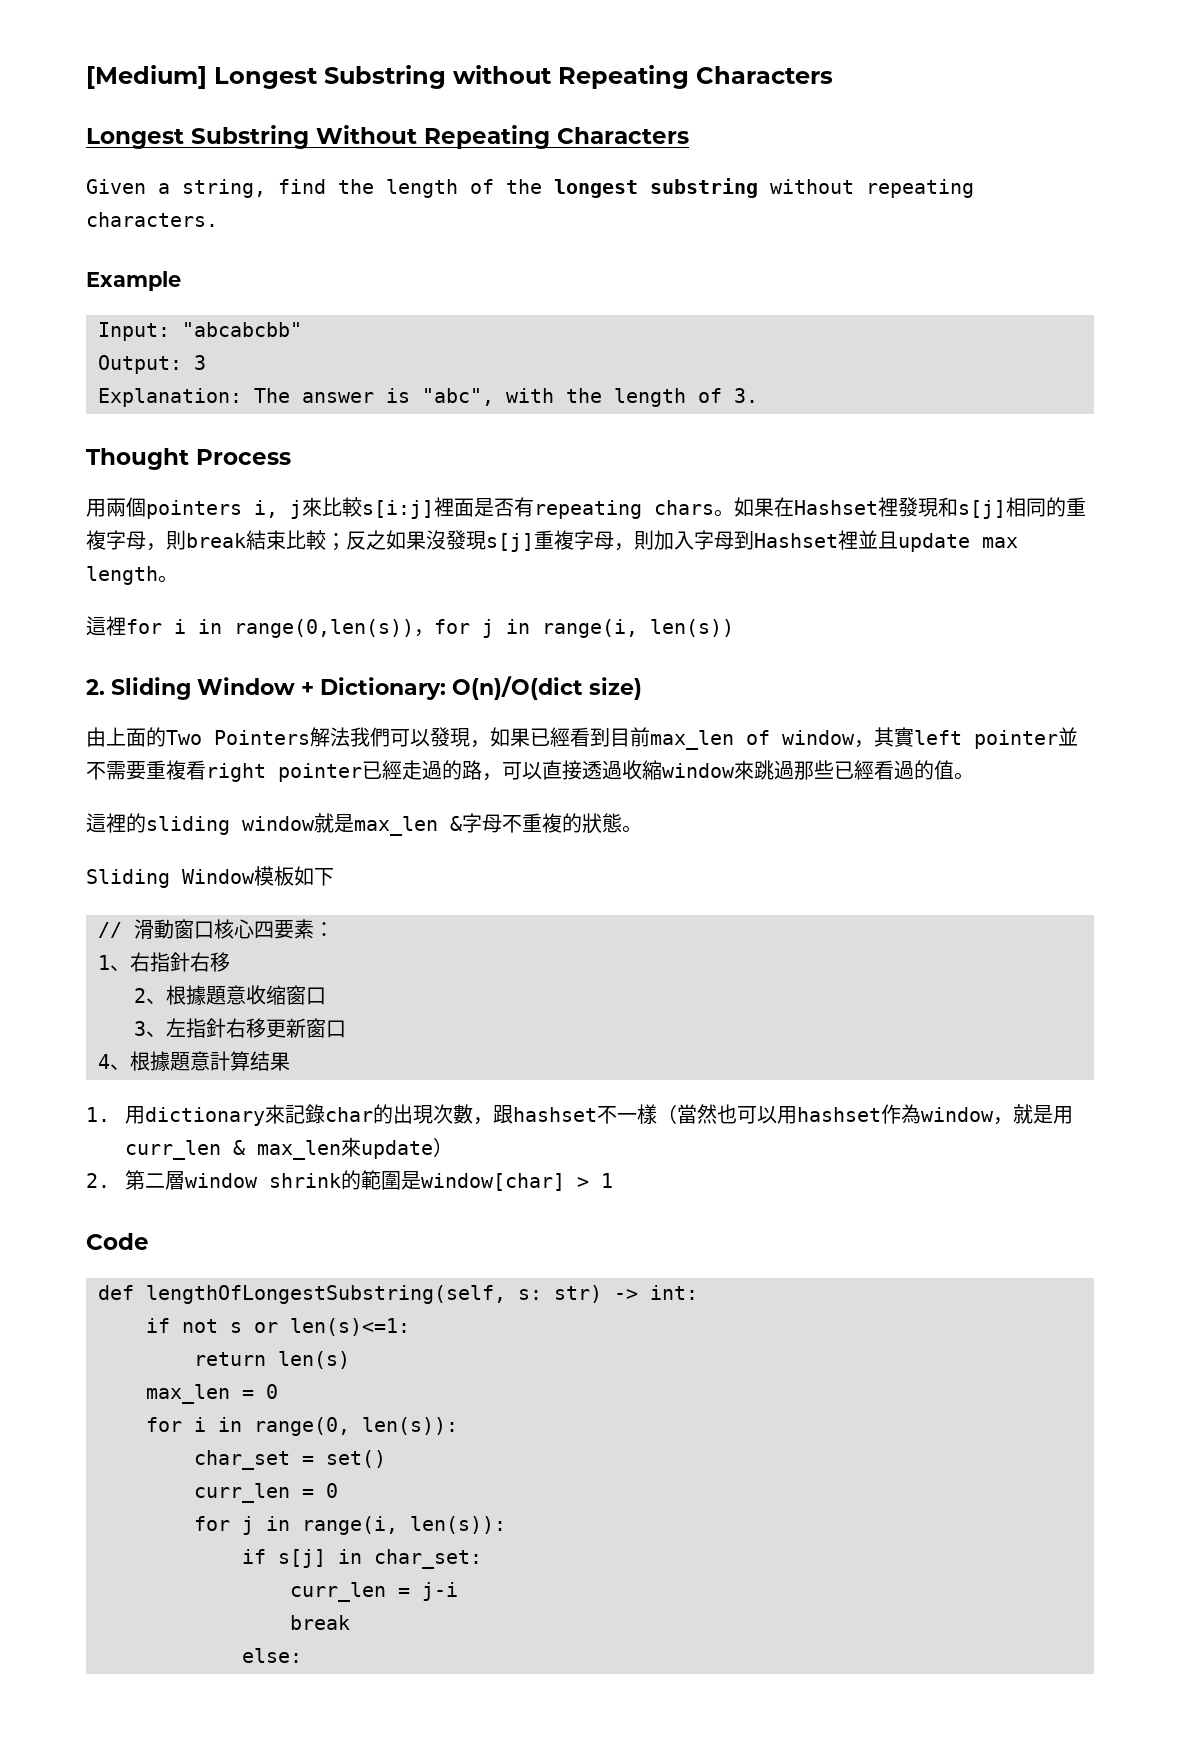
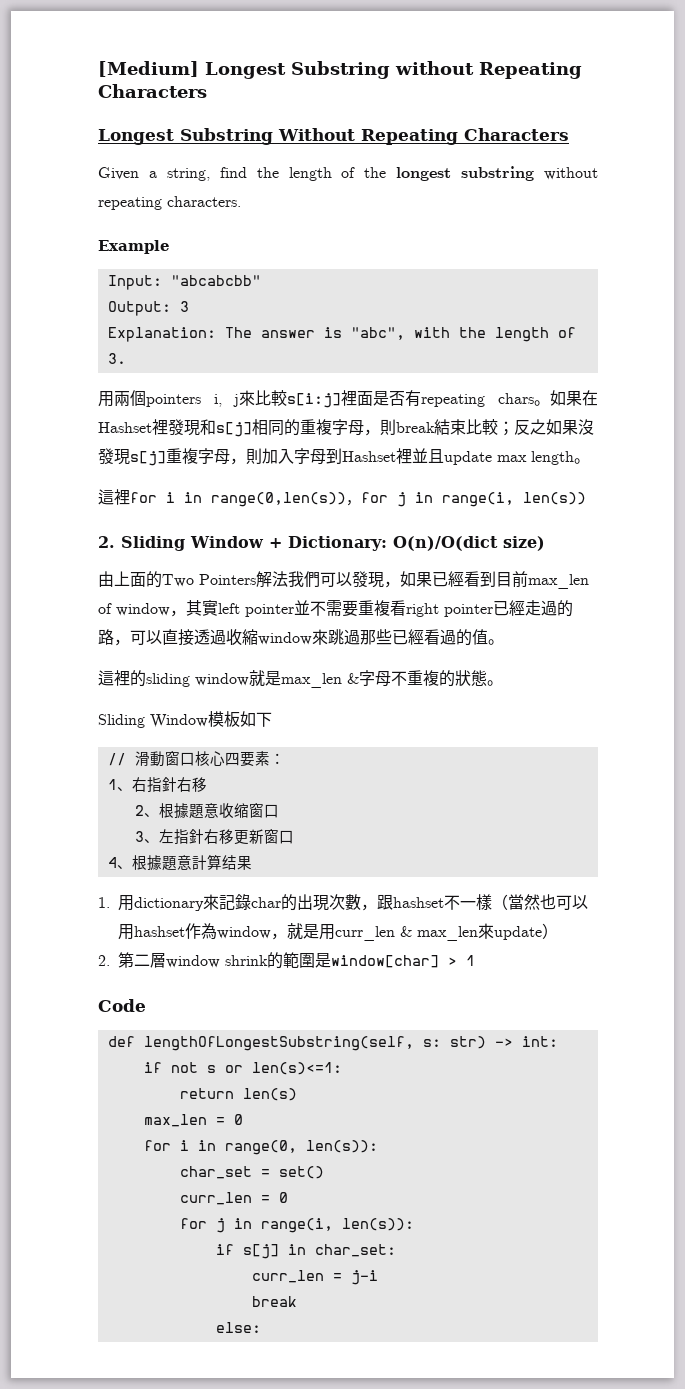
[86,448,291,470] // Thought Process -> (126, 358) none

